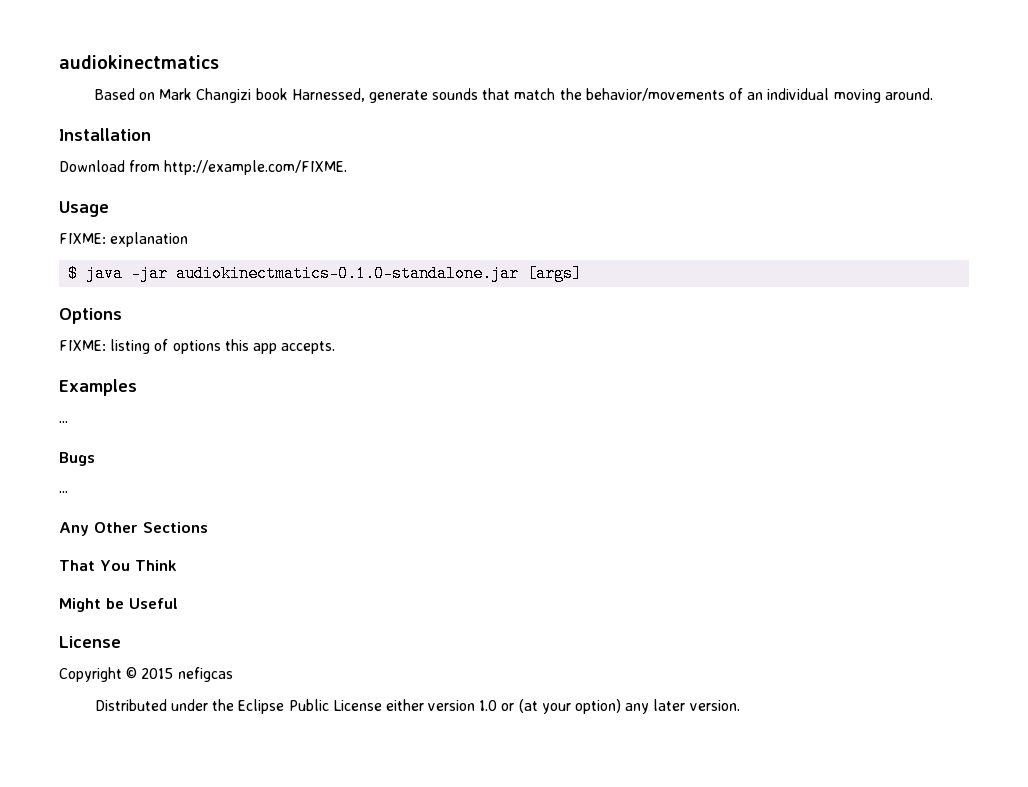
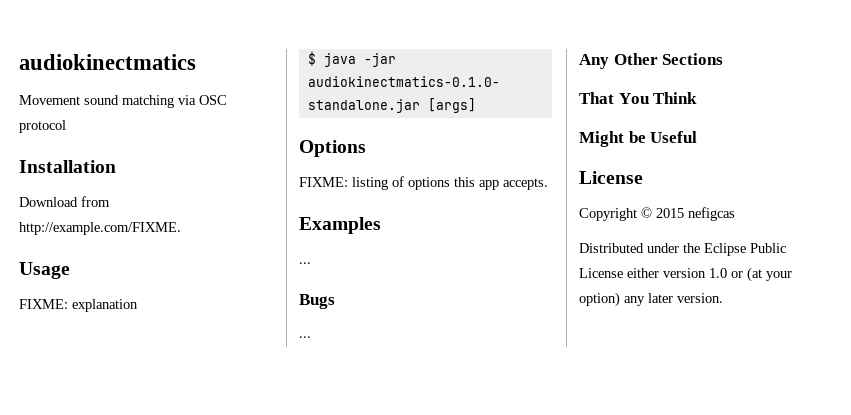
[94,88,933,103] Based on Mark Changizi book Harnessed, generate sounds that match the behavior/movements of an individual moving around. -> [19,95,227,108] [19,120,66,133] Movement sound matching via OSC protocol

